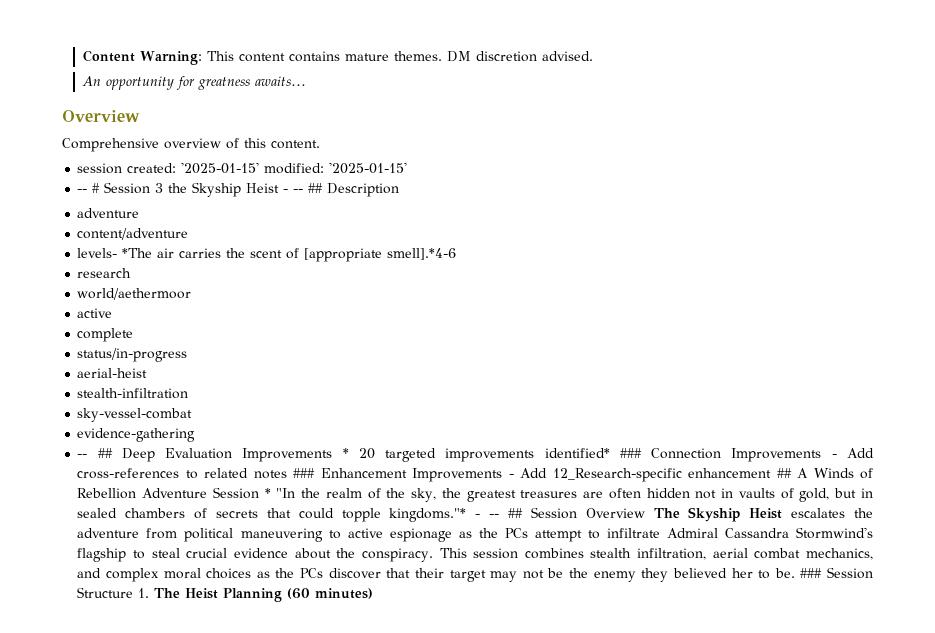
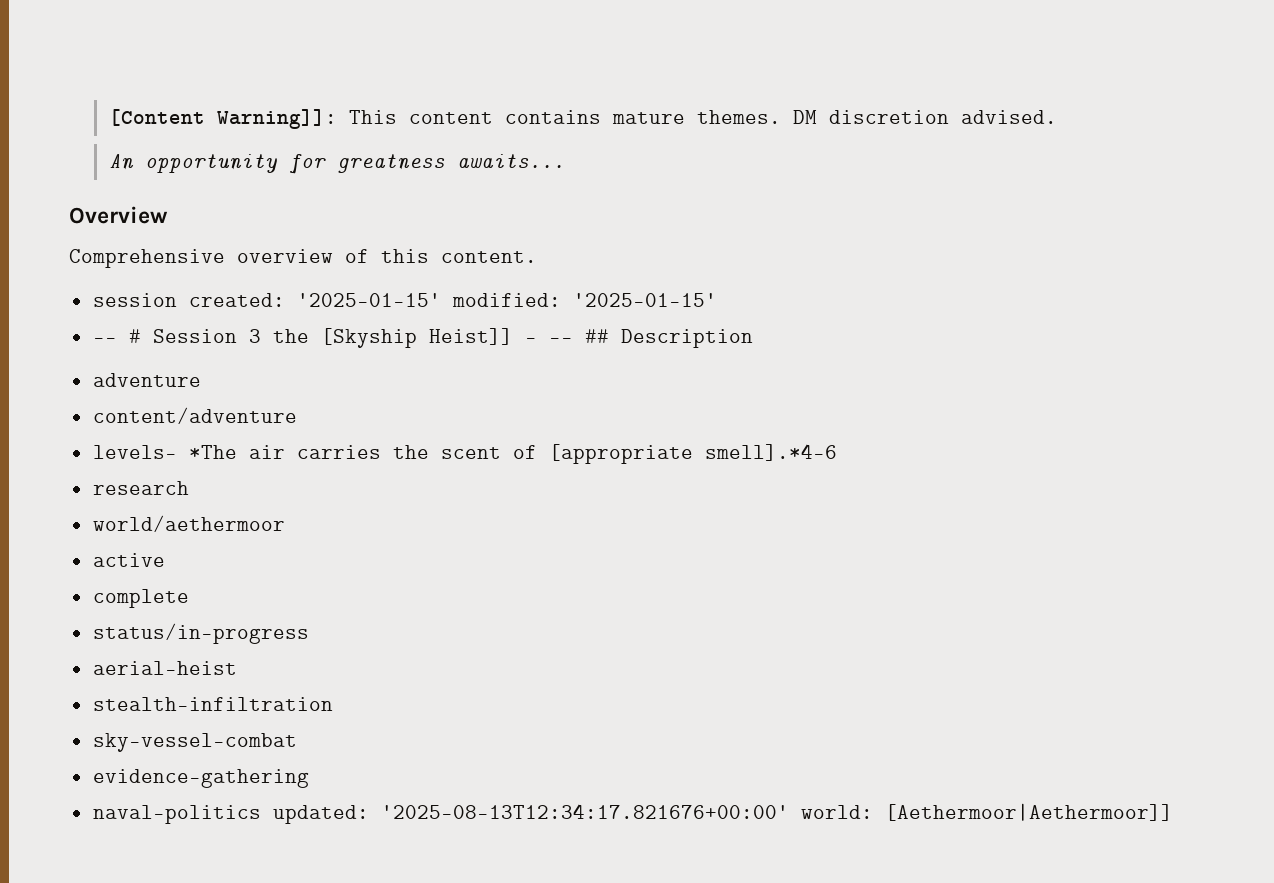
[82,50,202,65] Content Warning: -> [108,109,337,129] [Content Warning]]:
[192,182,280,197] Skyship Heist -> [320,328,513,348] [Skyship Heist]]
[77,448,875,462] [77,468,873,482] [77,487,874,502] [77,507,874,522] [77,527,873,542] [77,548,873,562] [77,567,874,582] [77,587,374,602] -- ## Deep Evaluation Improvements * 20 targeted improvements identified* ### Connection Improvements - Add cross-references to related notes ### Enhancement Improvements - Add 12_Research-specific enhancement ## A Winds of Rebellion Adventure Session * "In the realm of the sky, the greatest treasures are often hidden not in vaults of gold, but in sealed chambers of secrets that could topple kingdoms."* - -- ## Session Overview The Skyship Heist escalates the adventure from political maneuvering to active espionage as the PCs attempt to infiltrate Admiral Cassandra Stormwind's flagship to steal crucial evidence about the conspiracy. This session combines stealth infiltration, aerial combat mechanics, and complex moral choices as the PCs discover that their target may not be the enemy they believed her to be. ### Session Structure 1. The Heist Planning (60 minutes) -> [92,803,1173,824] naval-politics updated: '2025-08-13T12:34:17.821676+00:00' world: [Aethermoor|Aethermoor]]

